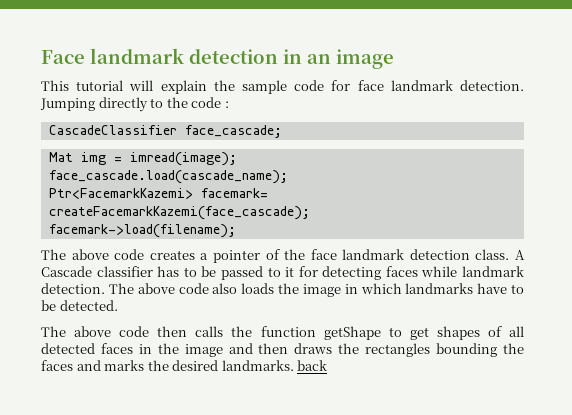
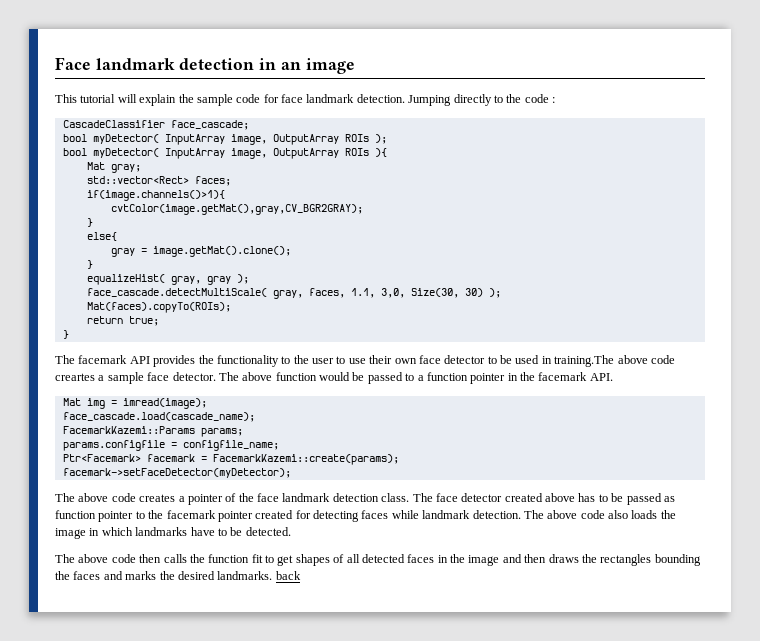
(282, 131) none -> [62,134,387,145] [62,148,387,159] [86,162,141,173] [86,176,231,186] [86,190,225,201] [110,204,363,215] [86,218,93,227] [86,232,117,241] [110,246,291,257] [86,260,93,269] [86,274,249,285] [86,288,501,299] [86,302,231,313] [86,316,159,326] [62,330,69,339] [55,355,675,367] [55,372,613,384] // bool myDetector( InputArray image, OutputArray ROIs ); // bool myDetector( InputArray image, OutputArray ROIs ){ // Mat gray; // std::vector<Rect> faces; // if(image.channels()>1){ // cvtColor(image.getMat(),gray,CV_BGR2GRAY); // } // else{ // gray = image.getMat().clone(); // } // equalizeHist( gray, gray ); // face_cascade.detectMultiScale( gray, faces, 1.1, 3,0, Size(30, 30) ); // Mat(faces).copyTo(ROIs); // return true; // } // The facemark API provides the functionality to the user to use their own face detector to be used in training.The above code creartes a sample face detector. The above function would be passed to a function pointer in the facemark API.
[48,188,268,199] [48,206,310,220] [48,224,236,238] Ptr<FacemarkKazemi> facemark= createFacemarkKazemi(face_cascade); // facemark->load(filename); -> [62,426,243,437] [62,440,279,451] [62,454,399,465] [62,468,291,478] FacemarkKazemi::Params params; // params.configfile = configfile_name; // Ptr<Facemark> facemark = FacemarkKazemi::create(params); // facemark->setFaceDetector(myDetector);
[515,250,525,260] [41,266,295,280] A Cascade classifier has to be passed to it -> [412,493,675,505] [55,510,294,522] The face detector created above has to be passed as function pointer to the facemark pointer created
[323,326,381,340] getShape -> [251,554,263,563] fit

